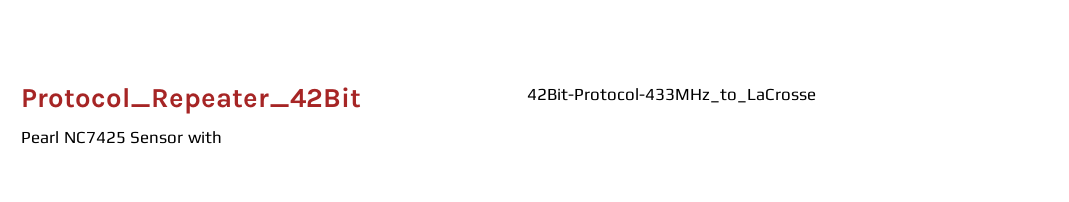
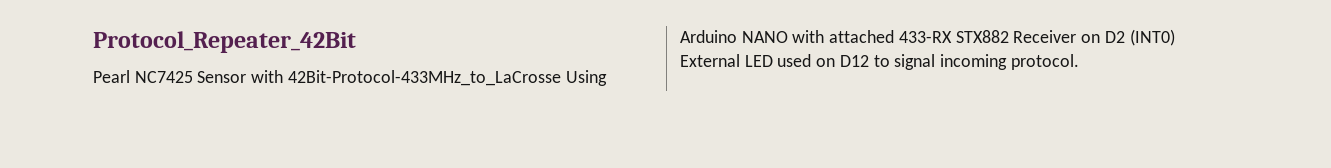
(816, 95) none -> [565,70,607,86] [680,29,1175,46] [680,54,1079,70] Using Arduino NANO with attached 433-RX STX882 Receiver on D2 (INT0) External LED used on D12 to signal incoming protocol.

